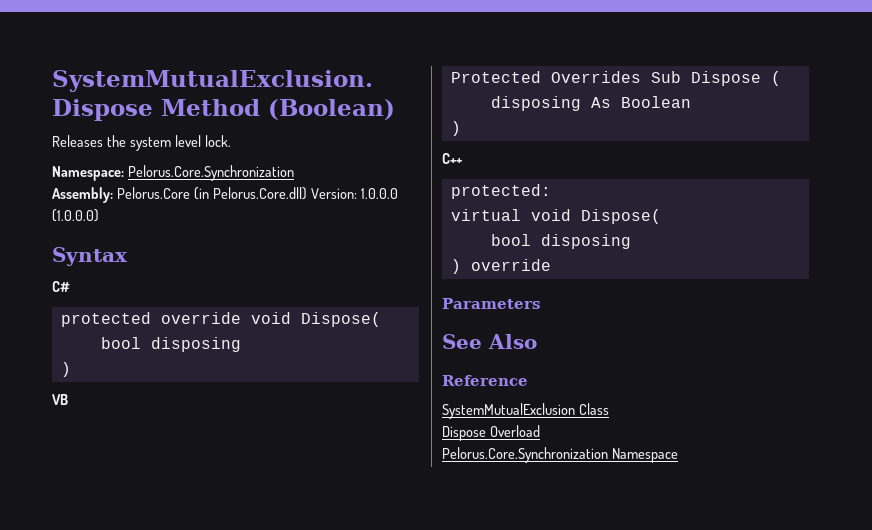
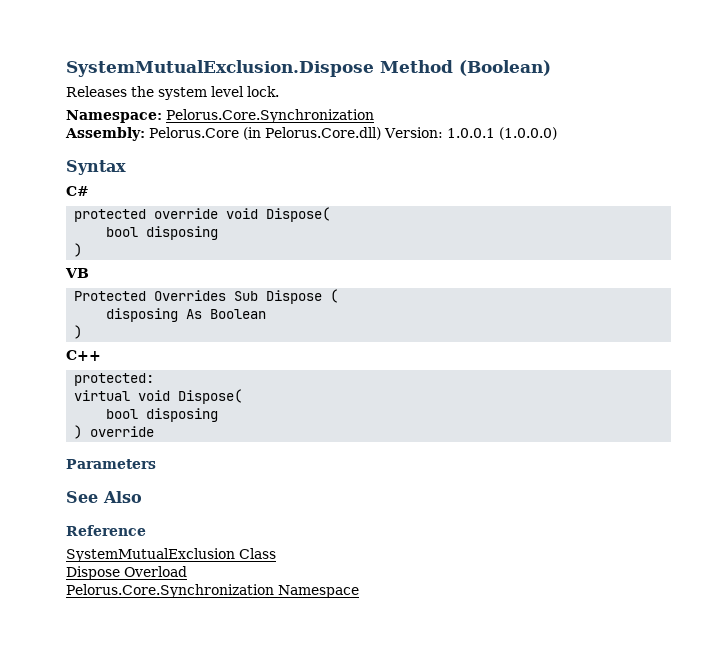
[360,188,398,199] 1.0.0.0 -> [446,128,495,138] 1.0.0.1

